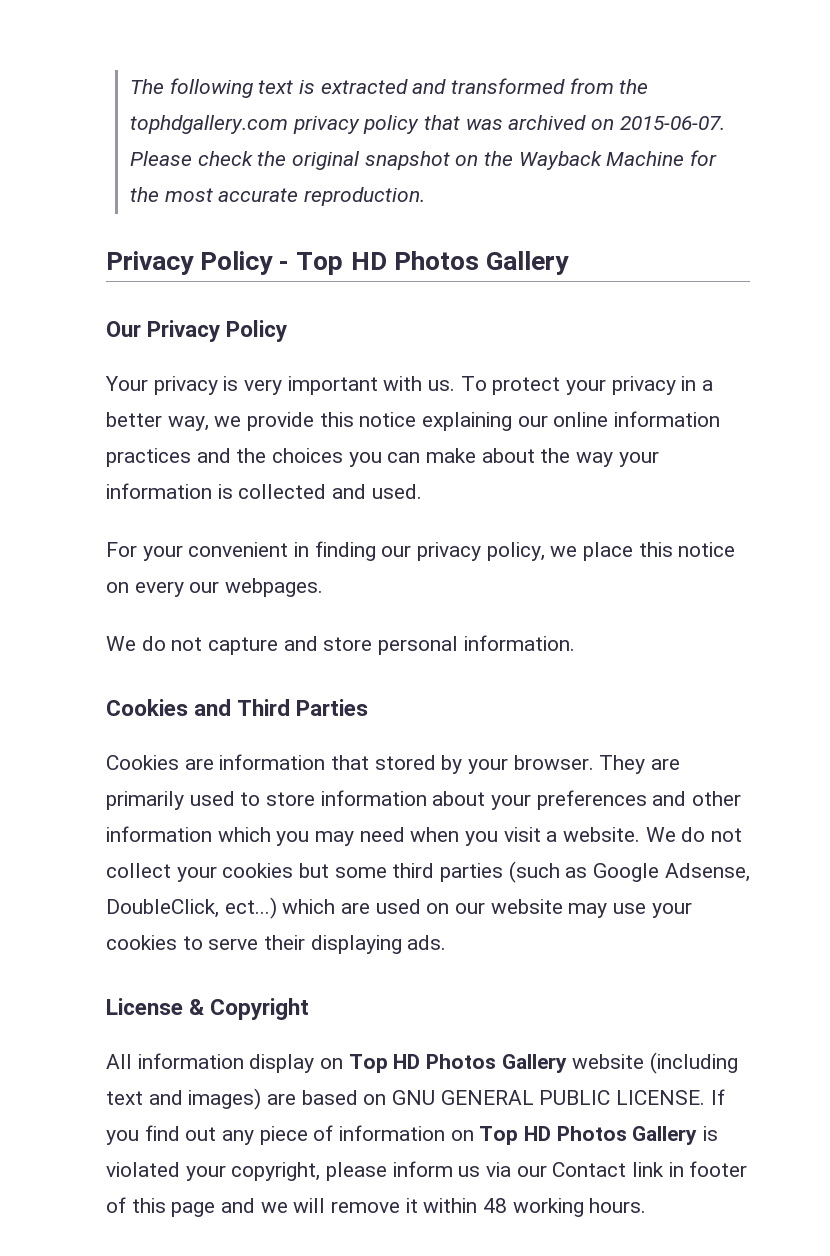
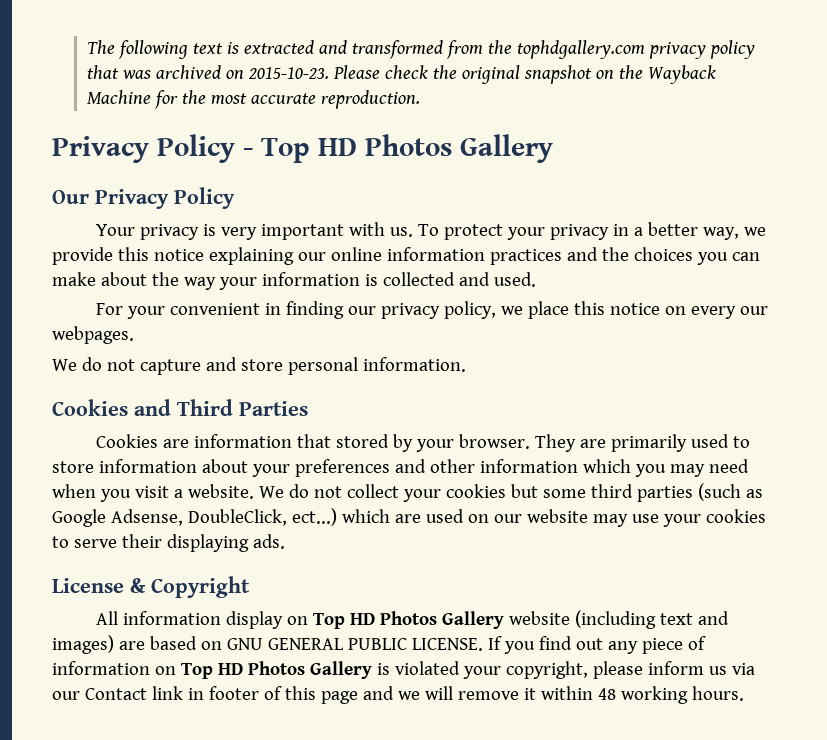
[619,116,725,130] 2015-06-07. -> [248,67,330,79] 2015-10-23.

